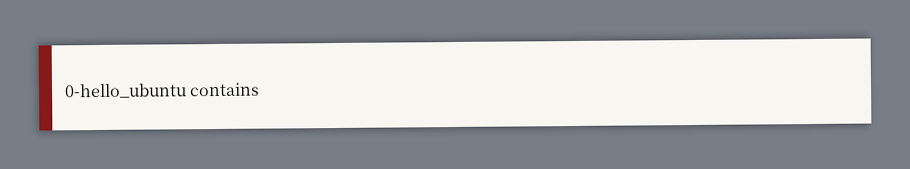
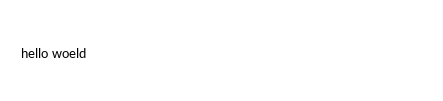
[64,82,261,99] 0-hello_ubuntu contains -> [21,48,86,58] hello woeld

